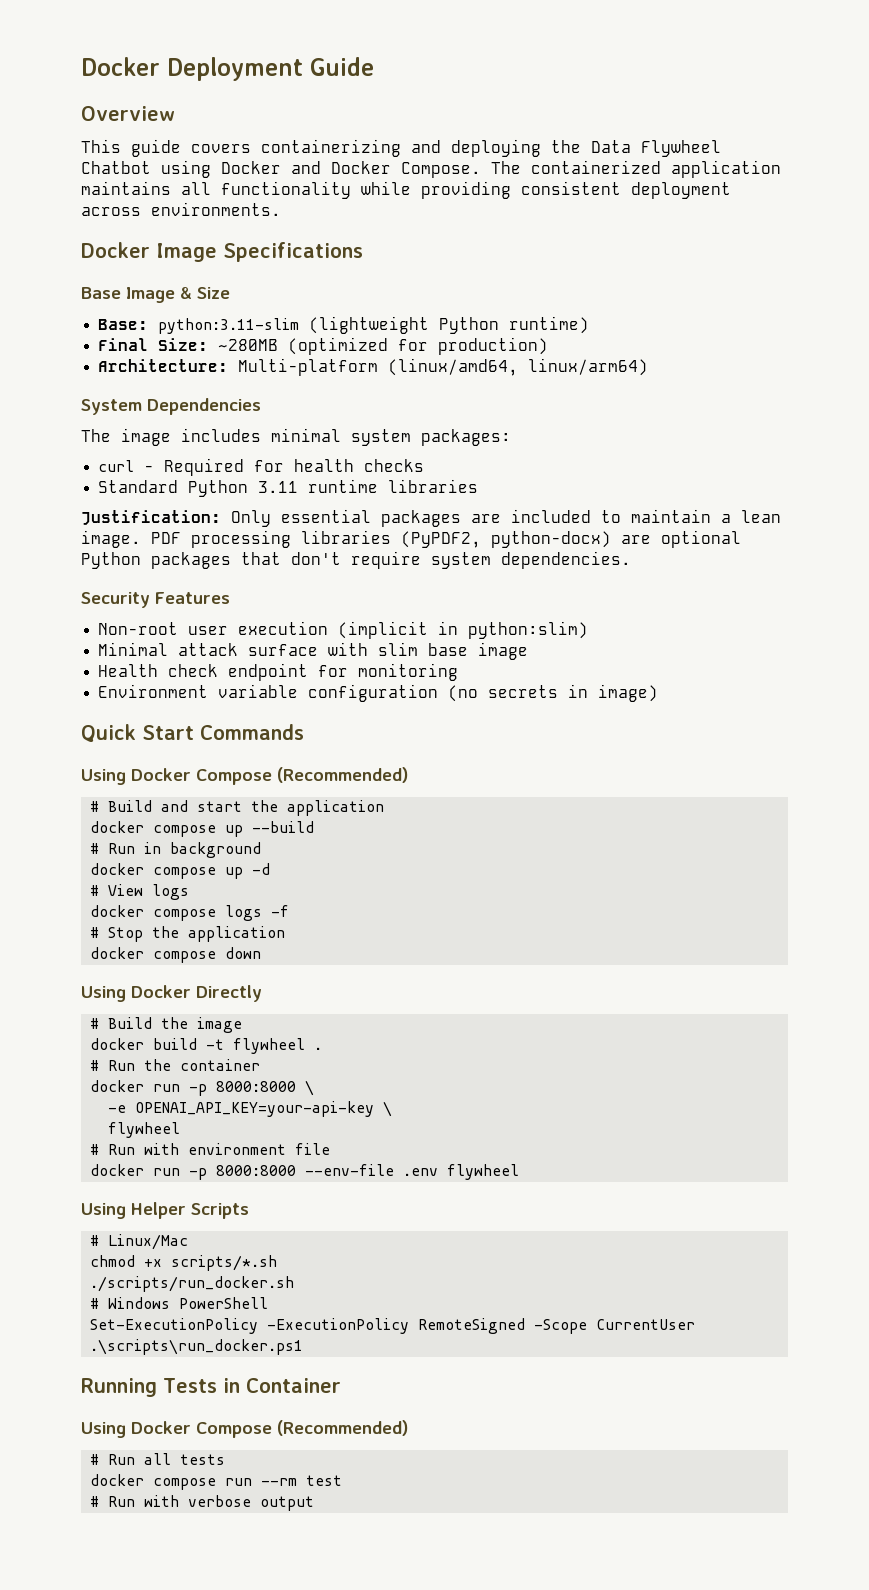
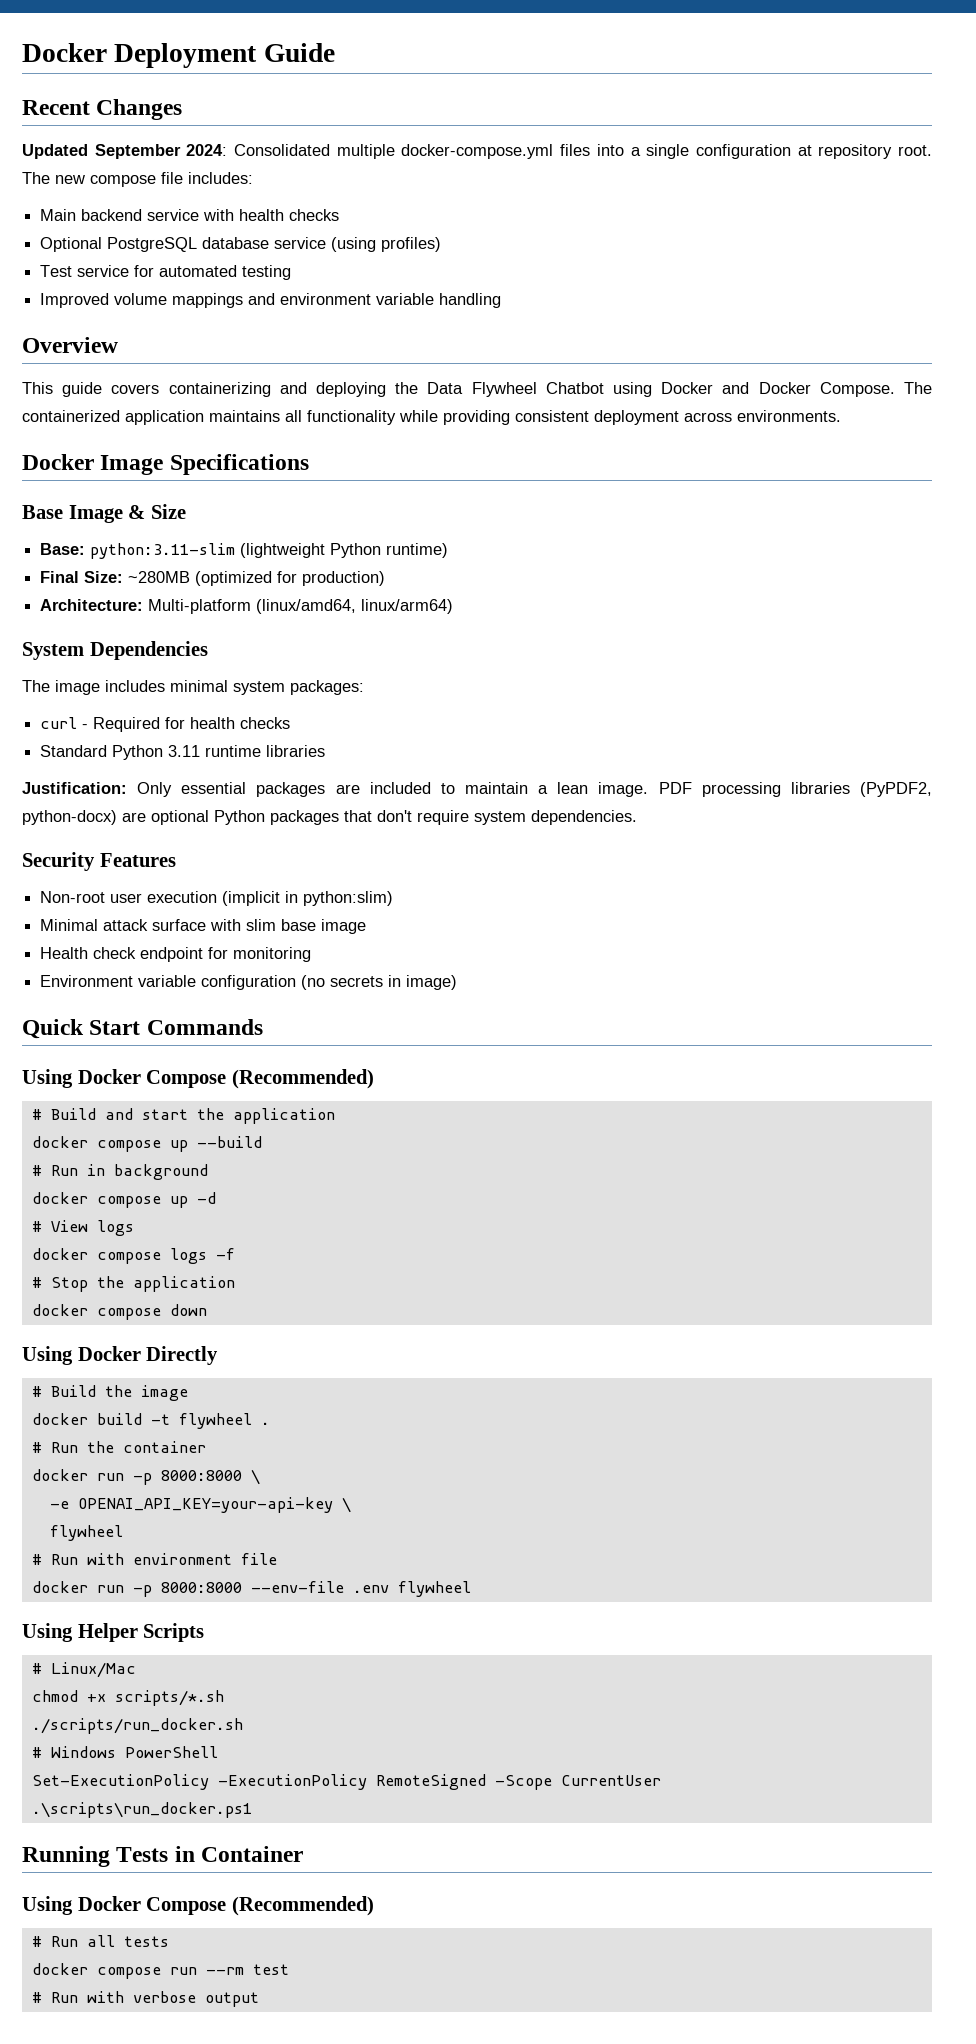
(374, 66) none -> [22,99,183,120] [22,144,933,159] [22,172,253,187] [40,209,340,221] [40,237,442,252] [40,265,292,280] [40,293,502,308] // Recent Changes // Updated September 2024: Consolidated multiple docker-compose.yml files into a single configuration at repository root. The new compose file includes: // Main backend service with health checks // Optional PostgreSQL database service (using profiles) // Test service for automated testing // Improved volume mappings and environment variable handling

